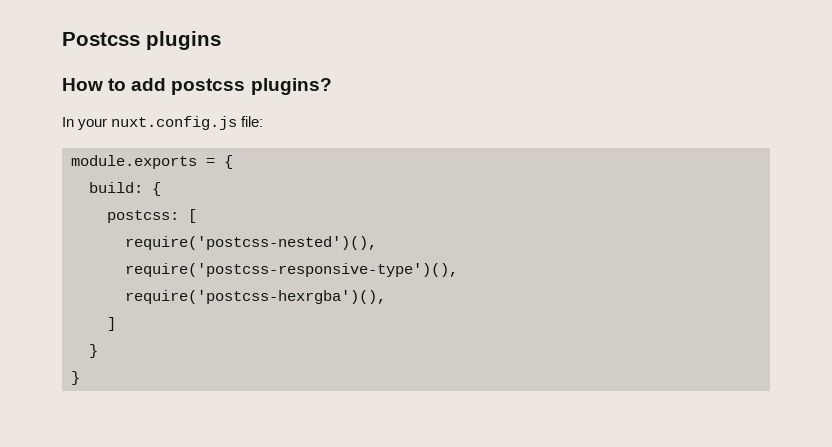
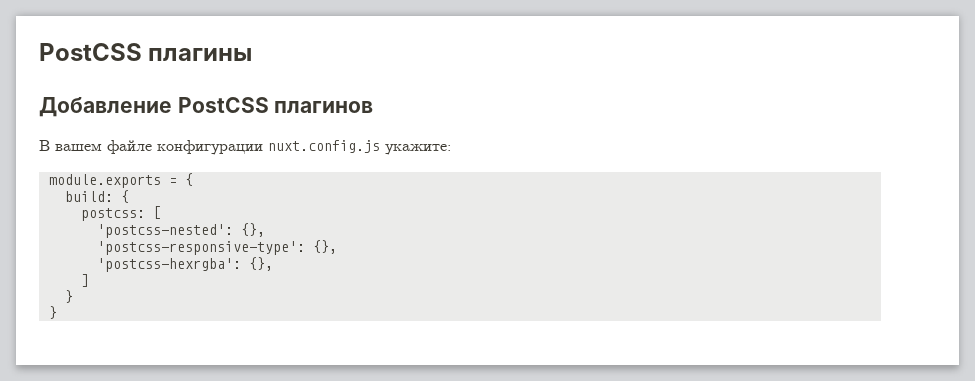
[62,31,221,50] [62,78,332,95] [62,116,264,130] Postcss plugins // How to add postcss plugins? // In your nuxt.config.js file: -> [39,43,253,61] [39,97,374,117] [39,140,451,155] PostCSS плагины // Добавление PostCSS плагинов // В вашем файле конфигурации nuxt.config.js укажите:
[125,236,377,250] [125,263,458,277] [125,290,386,304] require('postcss-nested')(), // require('postcss-responsive-type')(), // require('postcss-hexrgba')(), -> [96,223,265,238] [96,240,337,255] [96,257,273,272] 'postcss-nested': {}, // 'postcss-responsive-type': {}, // 'postcss-hexrgba': {},

